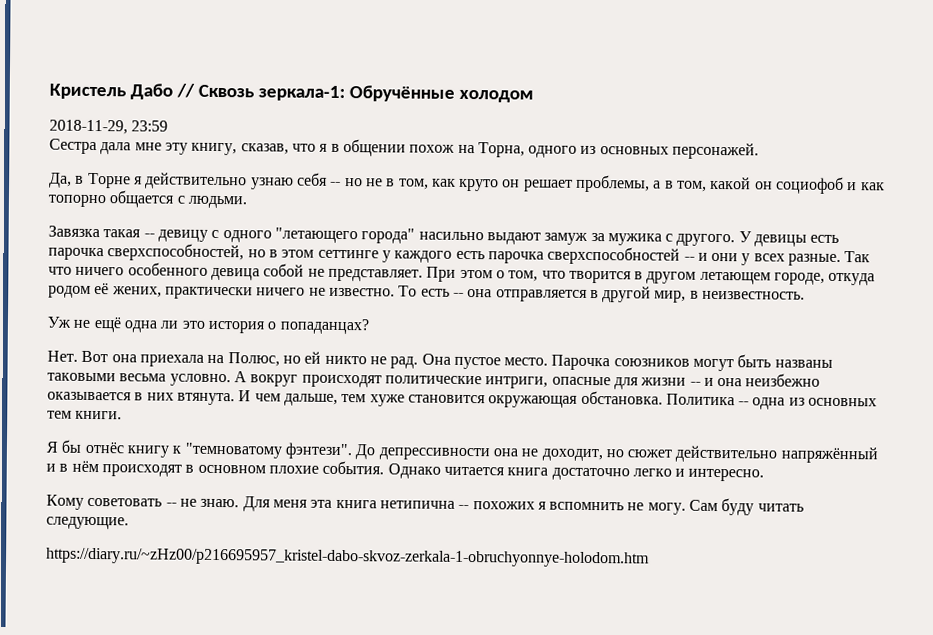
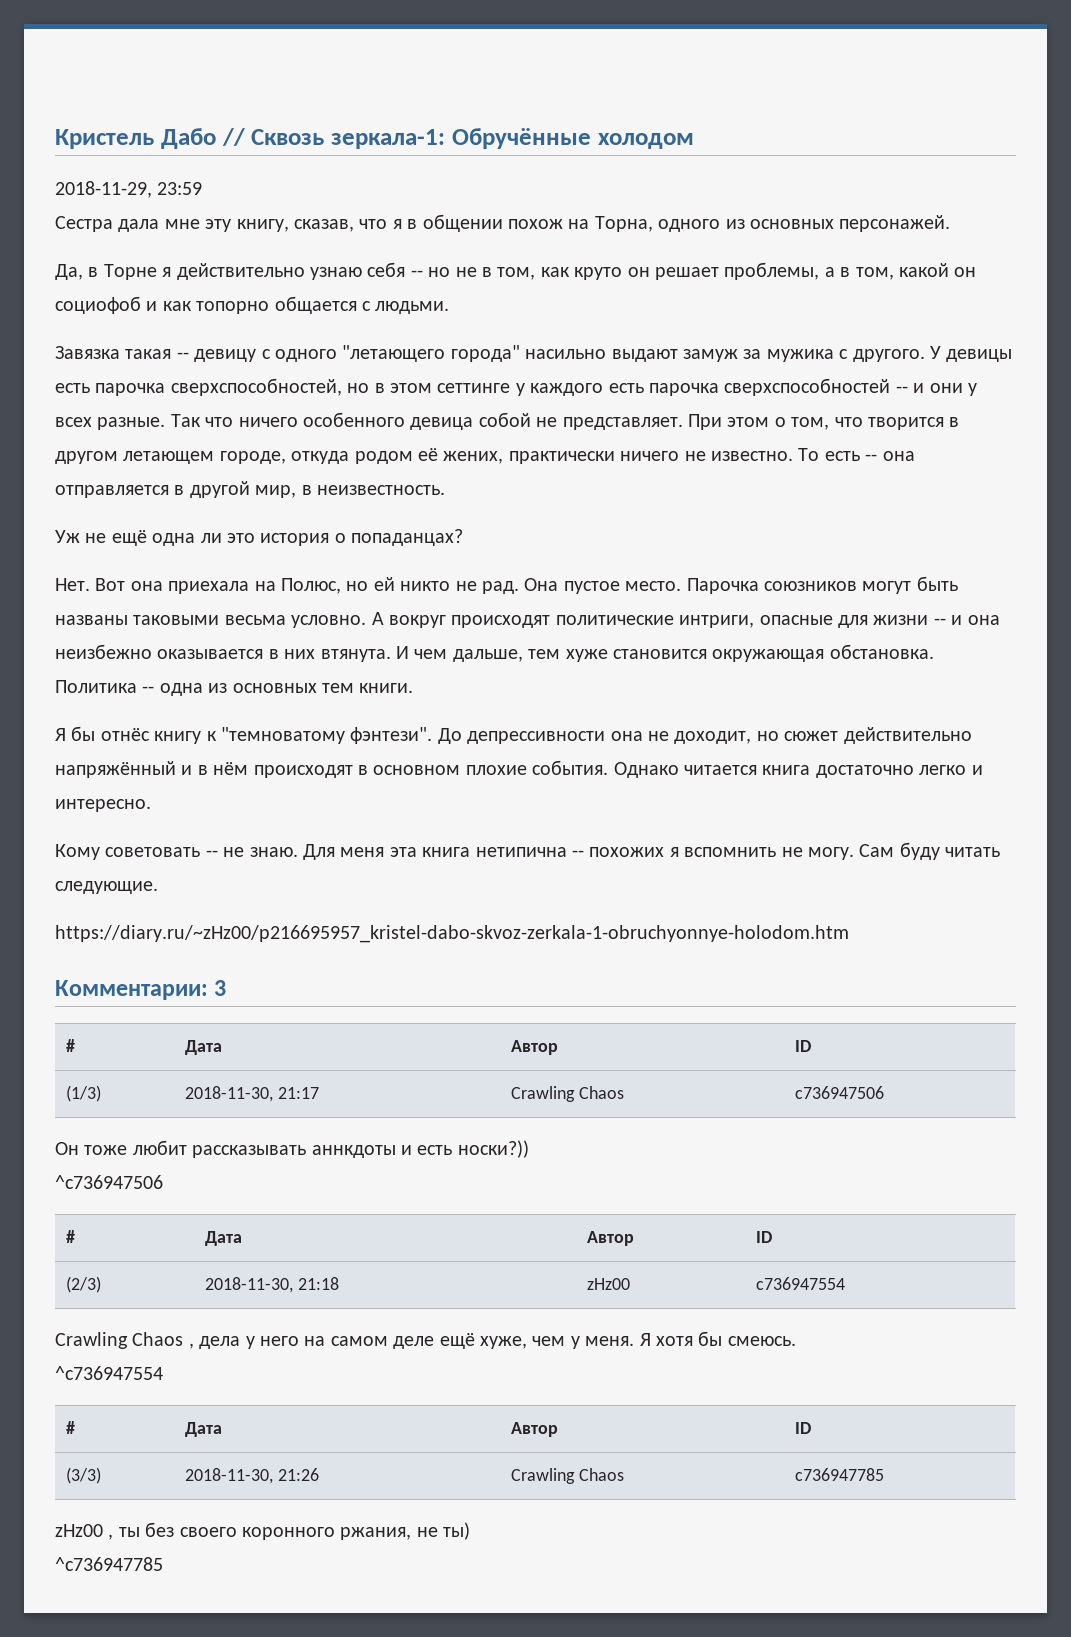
(650, 557) none -> [55,980,227,1000] [65,1039,75,1052] [184,1040,222,1055] [510,1040,558,1055] [794,1040,811,1052] [65,1085,101,1102] [184,1086,319,1102] [510,1086,624,1102] [794,1086,884,1099] [55,1140,529,1158] [55,1175,163,1189] [65,1230,75,1243] [204,1231,242,1246] [586,1231,634,1246] [755,1231,772,1243] [65,1276,101,1293] [204,1277,339,1293] [586,1278,630,1290] [755,1277,845,1290] [55,1331,796,1349] [55,1366,163,1380] [65,1421,75,1434] [184,1422,222,1437] [510,1422,558,1437] [794,1422,811,1434] [65,1467,101,1484] [184,1468,319,1484] [510,1468,624,1484] [794,1468,884,1481] [55,1522,471,1540] [55,1557,163,1571] // Комментарии: 3 // # | Дата | Автор | ID // (1/3) | 2018-11-30, 21:17 | Crawling Chaos | c736947506 // Он тоже любит рассказывать аннкдоты и есть носки?)) // ^c736947506 // # | Дата | Автор | ID // (2/3) | 2018-11-30, 21:18 | zHz00 | c736947554 // Crawling Chaos , дела у него на самом деле ещё хуже, чем у меня. Я хотя бы смеюсь. // ^c736947554 // # | Дата | Автор | ID // (3/3) | 2018-11-30, 21:26 | Crawling Chaos | c736947785 // zHz00 , ты без своего коронного ржания, не ты) // ^c736947785

